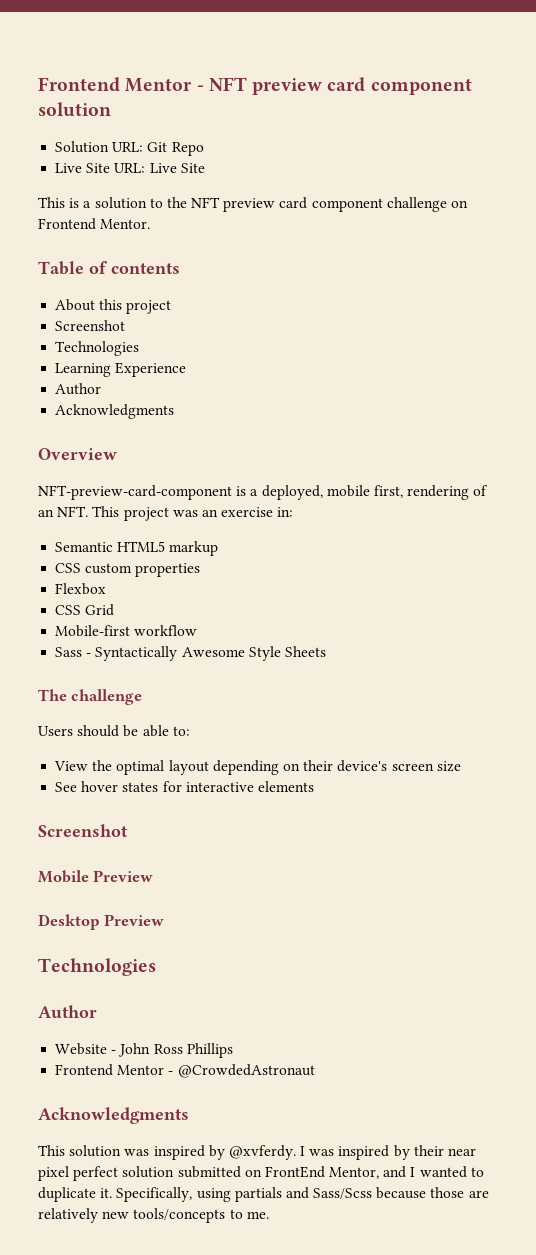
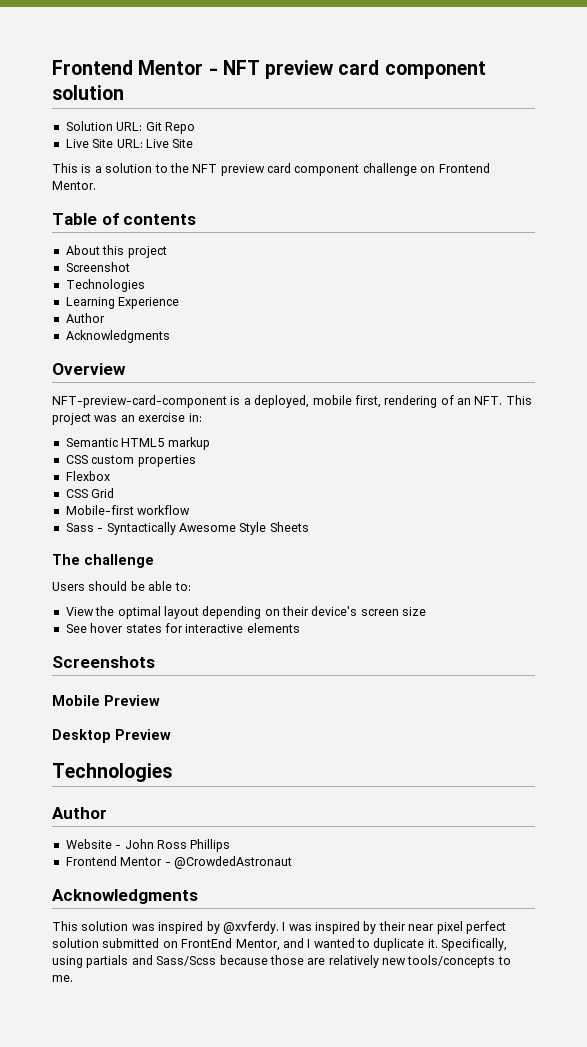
[38,824,128,837] Screenshot -> [52,656,155,668] Screenshots

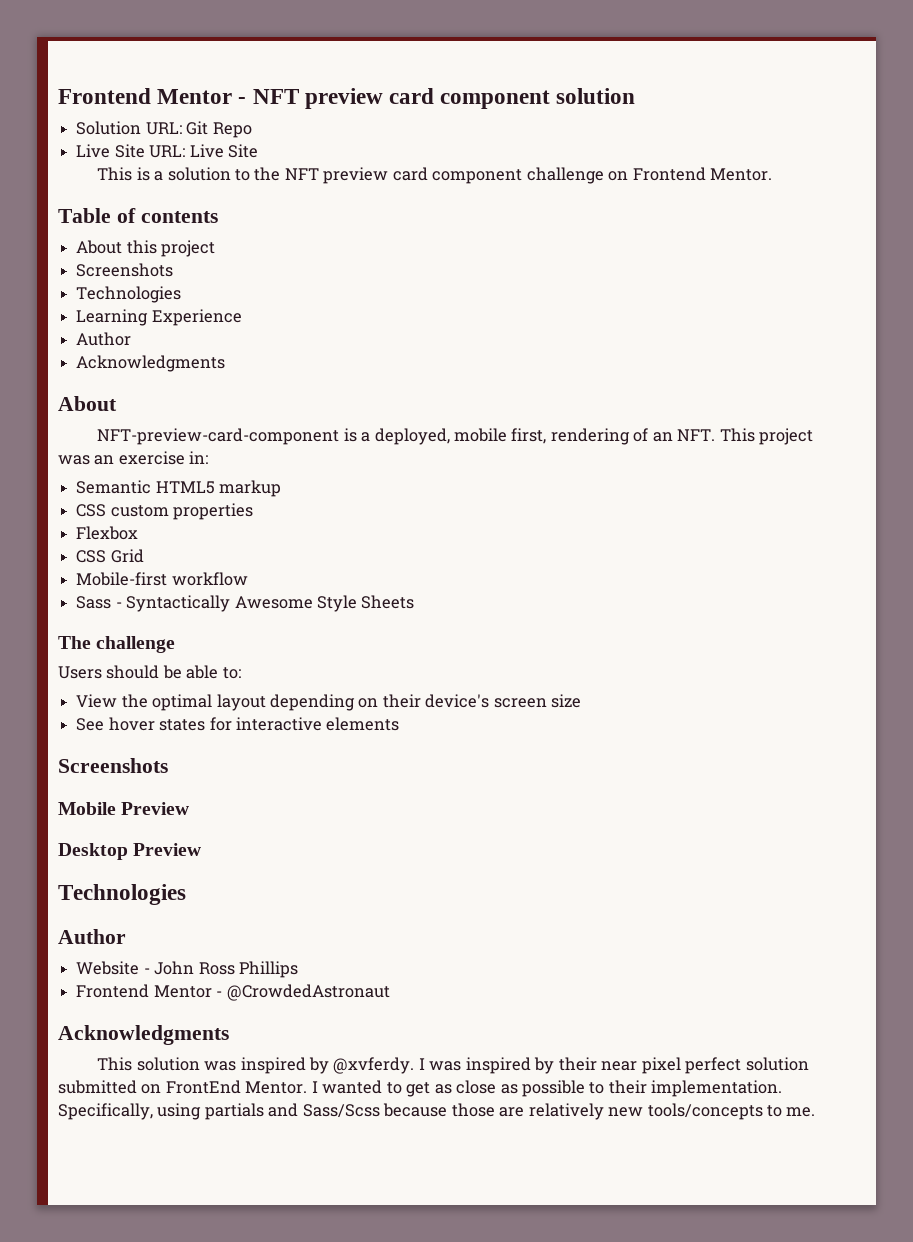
[65,262,130,272] Screenshot -> [76,263,174,277] Screenshots
[52,363,126,375] Overview -> [58,396,117,411] About
[235,938,304,951] Mentor, and -> [245,1081,308,1094] Mentor.
[373,938,438,951] duplicate it. -> [406,1080,783,1097] get as close as possible to their implementation.

